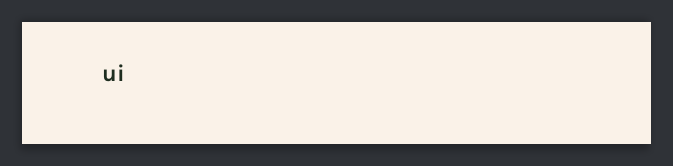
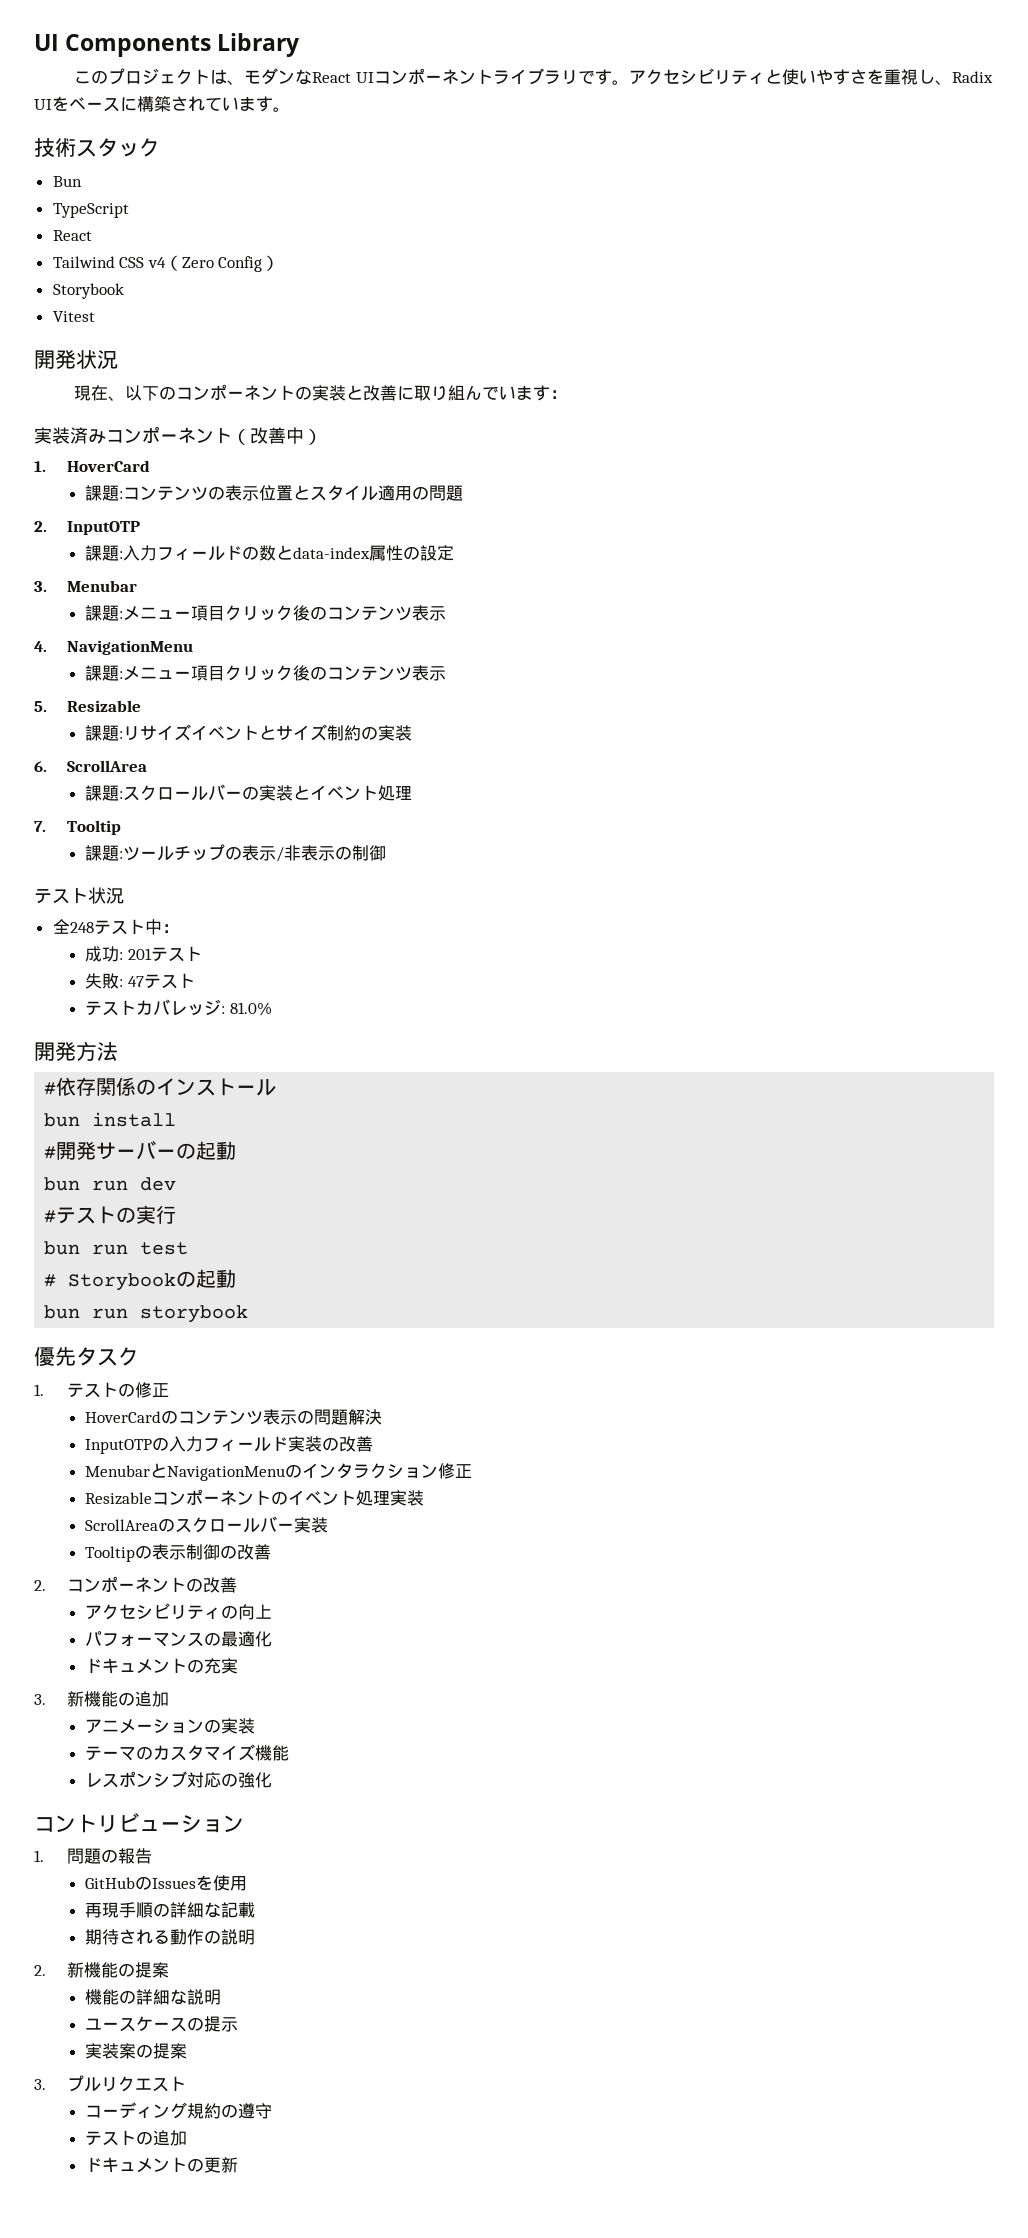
[102,64,125,82] ui -> [34,33,301,57] [74,68,993,85] [34,96,290,112] [34,138,160,157] [52,176,82,187] [52,203,129,218] [52,230,92,241] [52,255,280,272] [52,283,124,299] [52,311,95,322] [34,350,118,369] [74,384,568,401] [34,426,322,445] [34,460,150,472] [85,485,464,501] [34,521,140,535] [85,545,455,561] [34,580,137,592] [85,605,447,621] [34,640,193,655] [85,665,447,681] [34,700,141,712] [85,724,413,741] [34,760,147,772] [85,784,413,801] [34,820,121,835] [85,844,387,862] [34,887,124,904] [52,919,179,935] [85,946,202,962] [85,973,195,989] [85,999,272,1016] [34,1041,118,1061] [44,1077,277,1096] [44,1112,177,1127] [44,1140,237,1160] [44,1177,177,1191] [44,1205,177,1224] [44,1241,189,1255] [44,1269,237,1291] [44,1305,249,1323] [34,1347,139,1367] [34,1382,169,1398] [85,1409,383,1425] [85,1436,374,1454] [85,1463,473,1481] [85,1489,425,1506] [85,1516,329,1533] [85,1544,272,1562] [34,1576,237,1593] [85,1603,273,1620] [85,1631,273,1647] [85,1658,239,1674] [34,1691,169,1707] [85,1718,256,1734] [85,1744,290,1761] [85,1771,273,1788] [34,1813,244,1833] [34,1848,152,1864] [85,1875,248,1891] [85,1902,256,1918] [85,1929,256,1945] [34,1962,169,1978] [85,1989,222,2005] [85,2016,239,2032] [85,2043,188,2059] [34,2075,186,2092] [85,2102,273,2119] [85,2130,188,2146] [85,2157,239,2173] UI Components Library // このプロジェクトは、モダンなReact UIコンポーネントライブラリです。アクセシビリティと使いやすさを重視し、Radix UIをベースに構築されています。 // 技術スタック // Bun // TypeScript // React // Tailwind CSS v4（Zero Config） // Storybook // Vitest // 開発状況 // 現在、以下のコンポーネントの実装と改善に取り組んでいます： // 実装済みコンポーネント（改善中） // 1. HoverCard // 課題:コンテンツの表示位置とスタイル適用の問題 // 2. InputOTP // 課題:入力フィールドの数とdata-index属性の設定 // 3. Menubar // 課題:メニュー項目クリック後のコンテンツ表示 // 4. NavigationMenu // 課題:メニュー項目クリック後のコンテンツ表示 // 5. Resizable // 課題:リサイズイベントとサイズ制約の実装 // 6. ScrollArea // 課題:スクロールバーの実装とイベント処理 // 7. Tooltip // 課題:ツールチップの表示/非表示の制御 // テスト状況 // 全248テスト中： // 成功: 201テスト // 失敗: 47テスト // テストカバレッジ: 81.0% // 開発方法 // #依存関係のインストール // bun install // #開発サーバーの起動 // bun run dev // #テストの実行 // bun run test // # Storybookの起動 // bun run storybook // 優先タスク // 1.テストの修正 // HoverCardのコンテンツ表示の問題解決 // InputOTPの入力フィールド実装の改善 // MenubarとNavigationMenuのインタラクション修正 // Resizableコンポーネントのイベント処理実装 // ScrollAreaのスクロールバー実装 // Tooltipの表示制御の改善 // 2.コンポーネントの改善 // アクセシビリティの向上 // パフォーマンスの最適化 // ドキュメントの充実 // 3.新機能の追加 // アニメーションの実装 // テーマのカスタマイズ機能 // レスポンシブ対応の強化 // コントリビューション // 1.問題の報告 // GitHubのIssuesを使用 // 再現手順の詳細な記載 // 期待される動作の説明 // 2.新機能の提案 // 機能の詳細な説明 // ユースケースの提示 // 実装案の提案 // 3.プルリクエスト // コーディング規約の遵守 // テストの追加 // ドキュメントの更新

